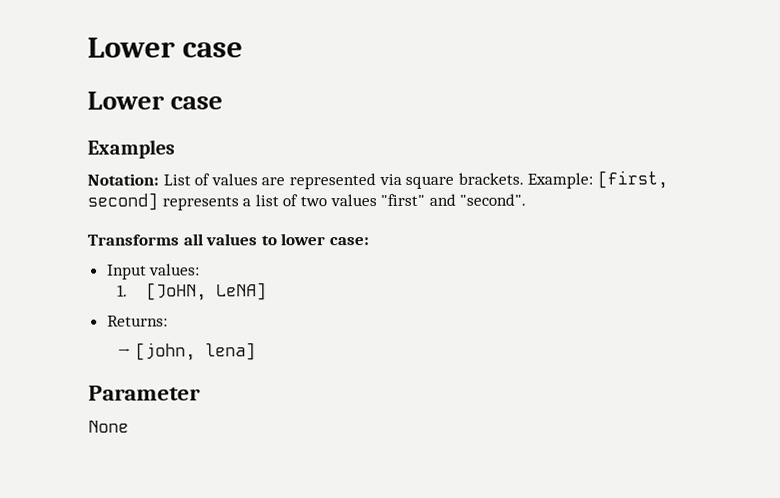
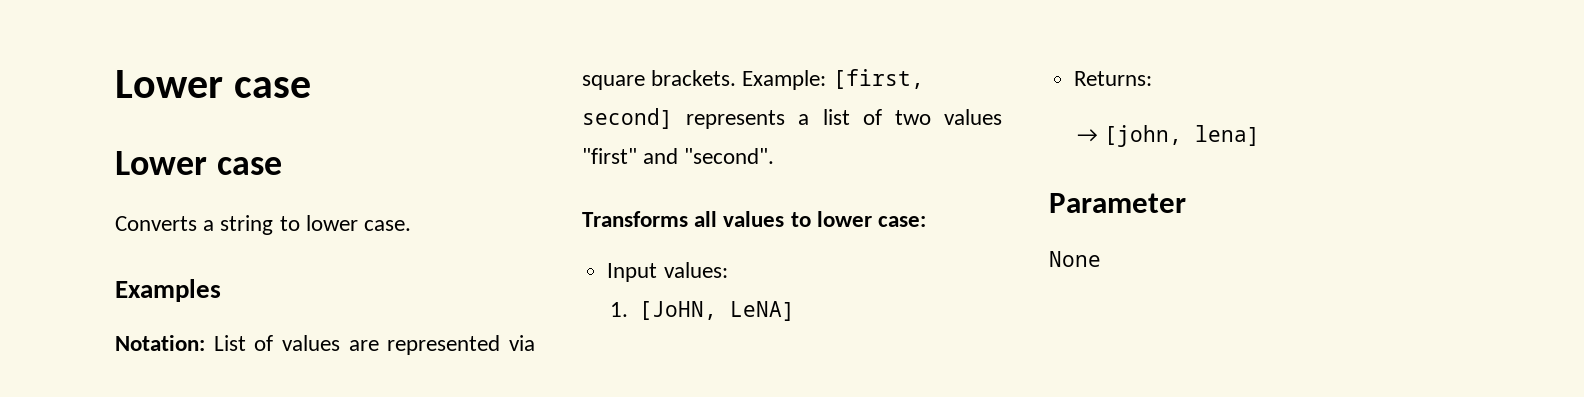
(224, 103) none -> [115,215,412,235] // Converts a string to lower case.

